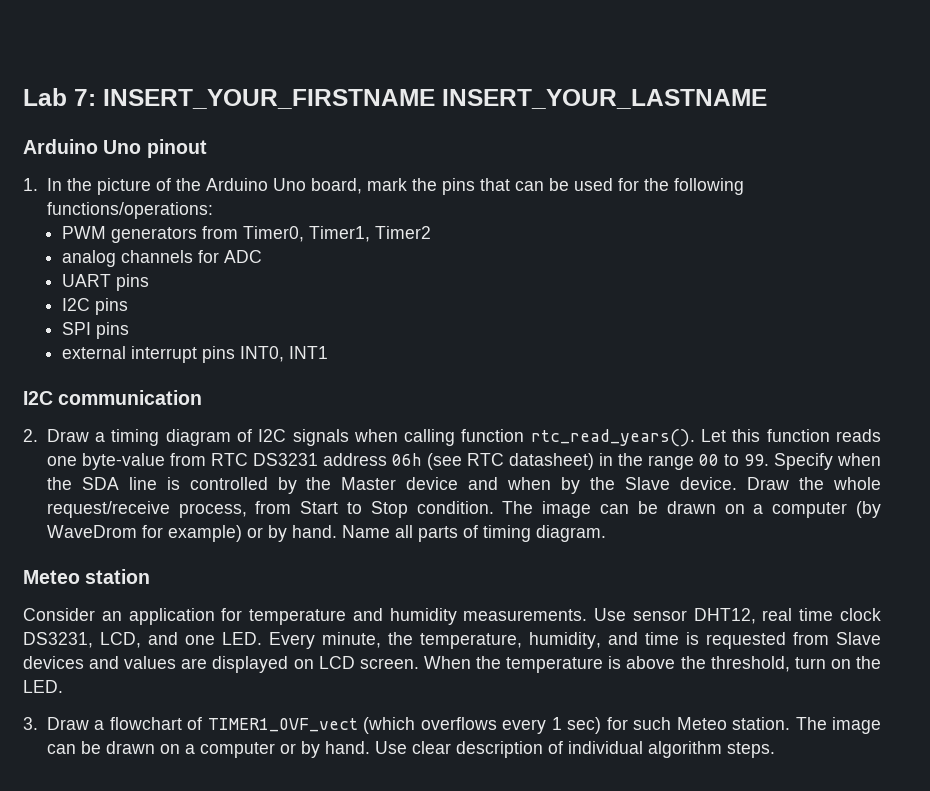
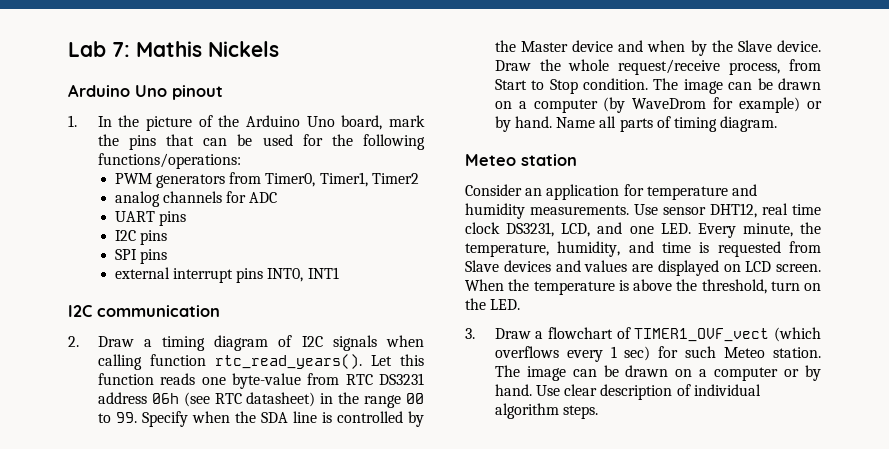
[103,89,767,109] INSERT_YOUR_FIRSTNAME INSERT_YOUR_LASTNAME -> [136,41,279,57] Mathis Nickels

